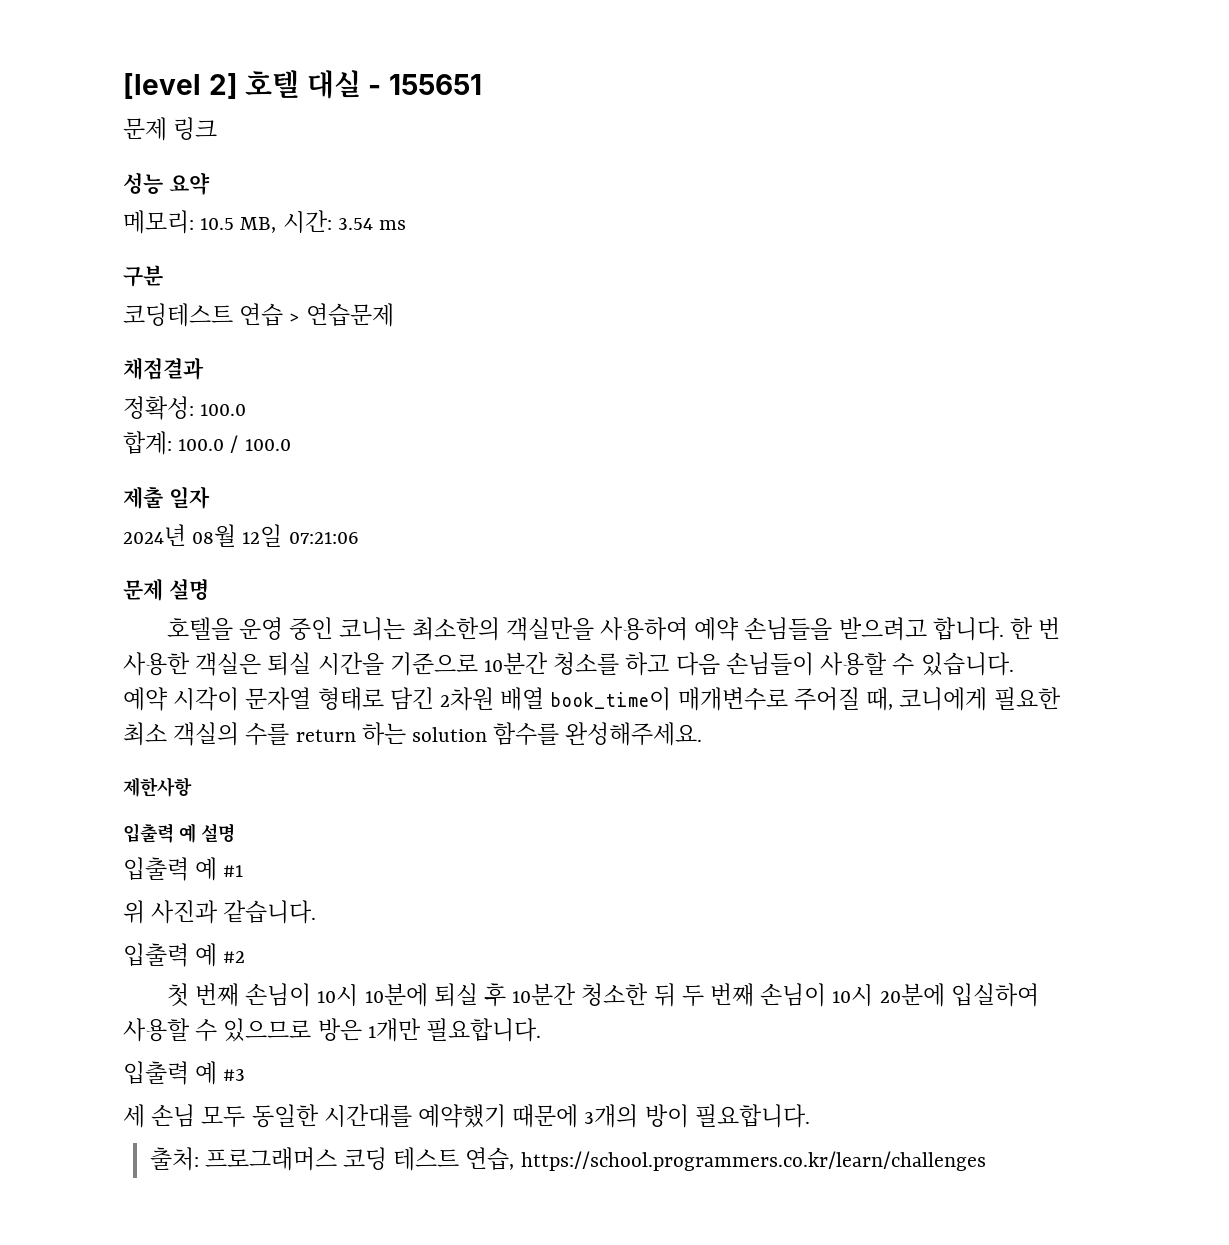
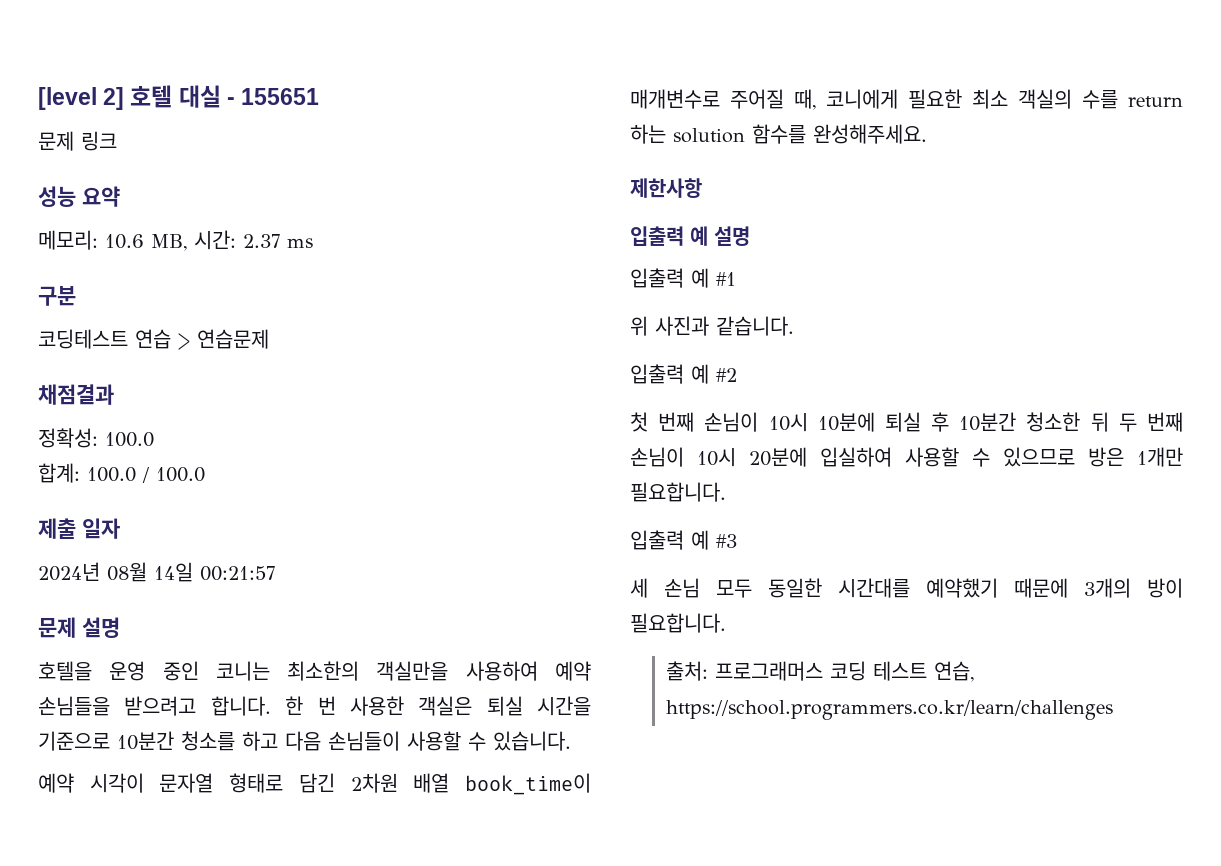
[200,218,235,230] 10.5 -> [105,234,144,249] 10.6
[337,218,373,230] 3.54 -> [243,234,280,248] 2.37
[242,524,359,547] 12일 07:21:06 -> [154,562,275,582] 14일 00:21:57

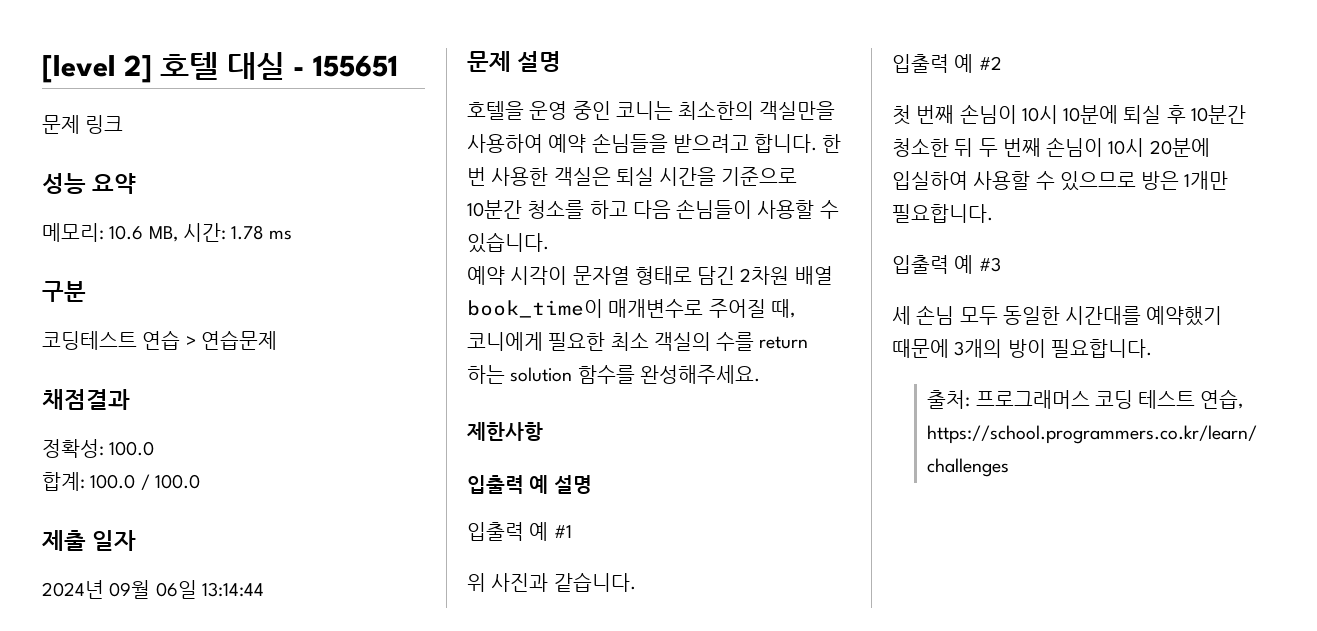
[243,234,280,248] 2.37 -> [231,225,265,240] 1.78
[107,562,275,582] 08월 14일 00:21:57 -> [109,580,264,599] 09월 06일 13:14:44

